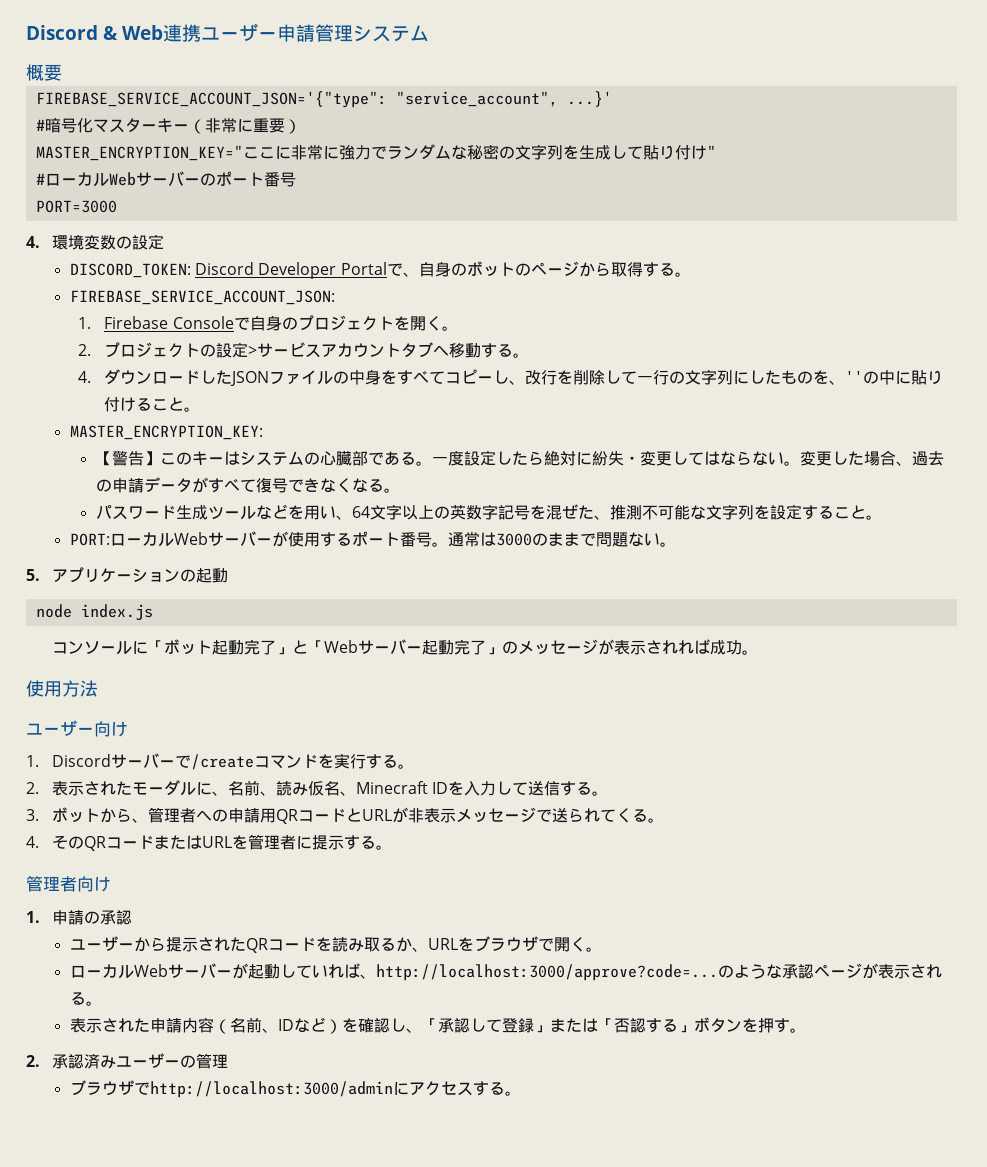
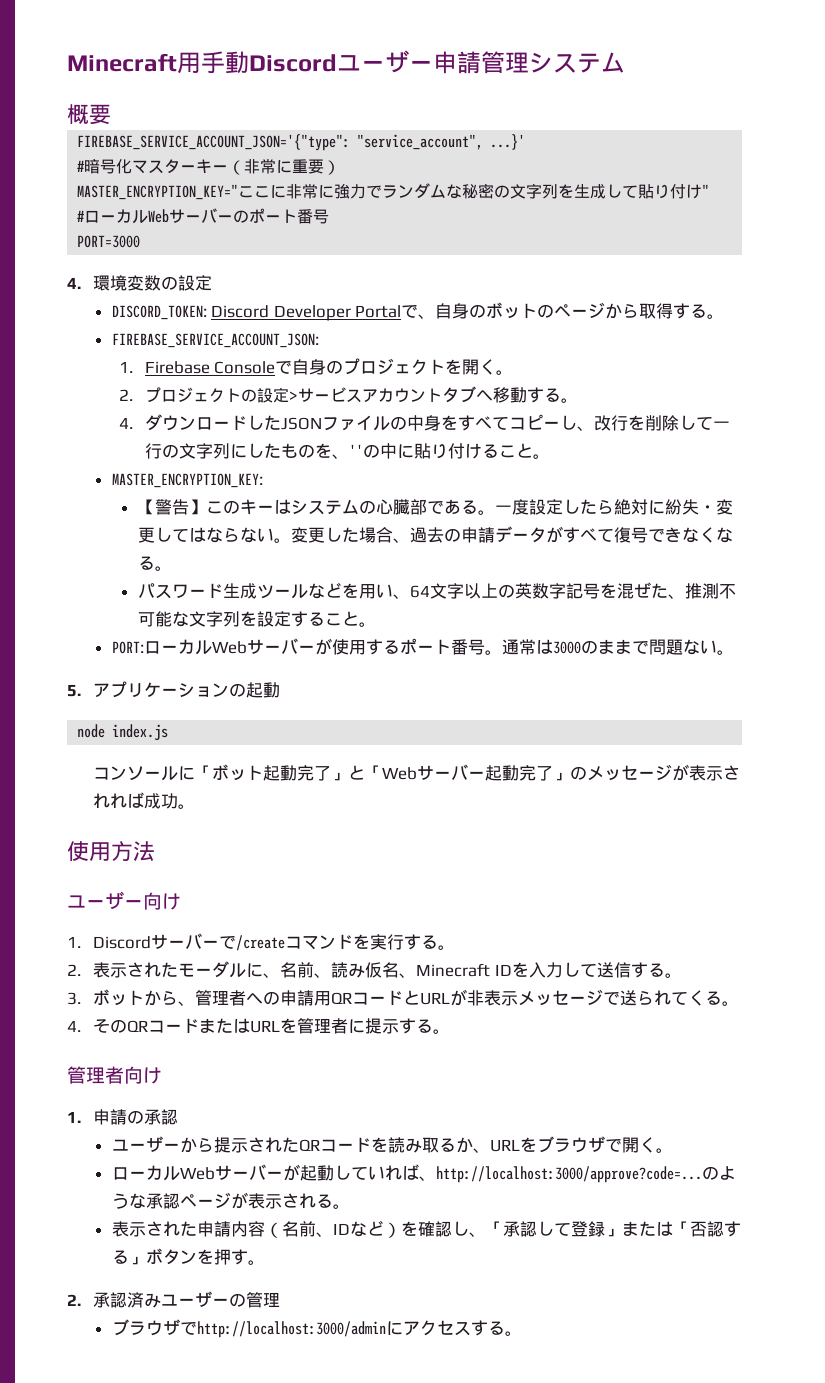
[26,24,201,42] Discord & Web連携 -> [67,51,337,74] Minecraft用手動Discord

